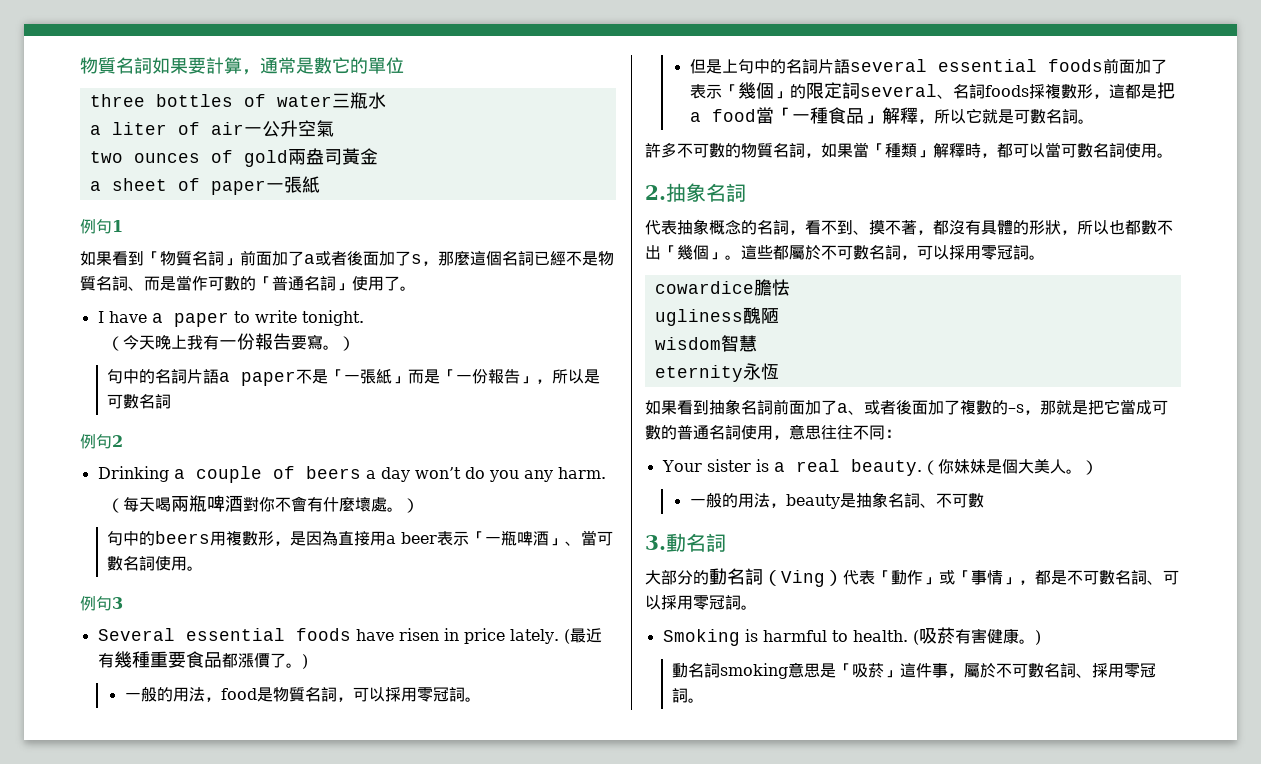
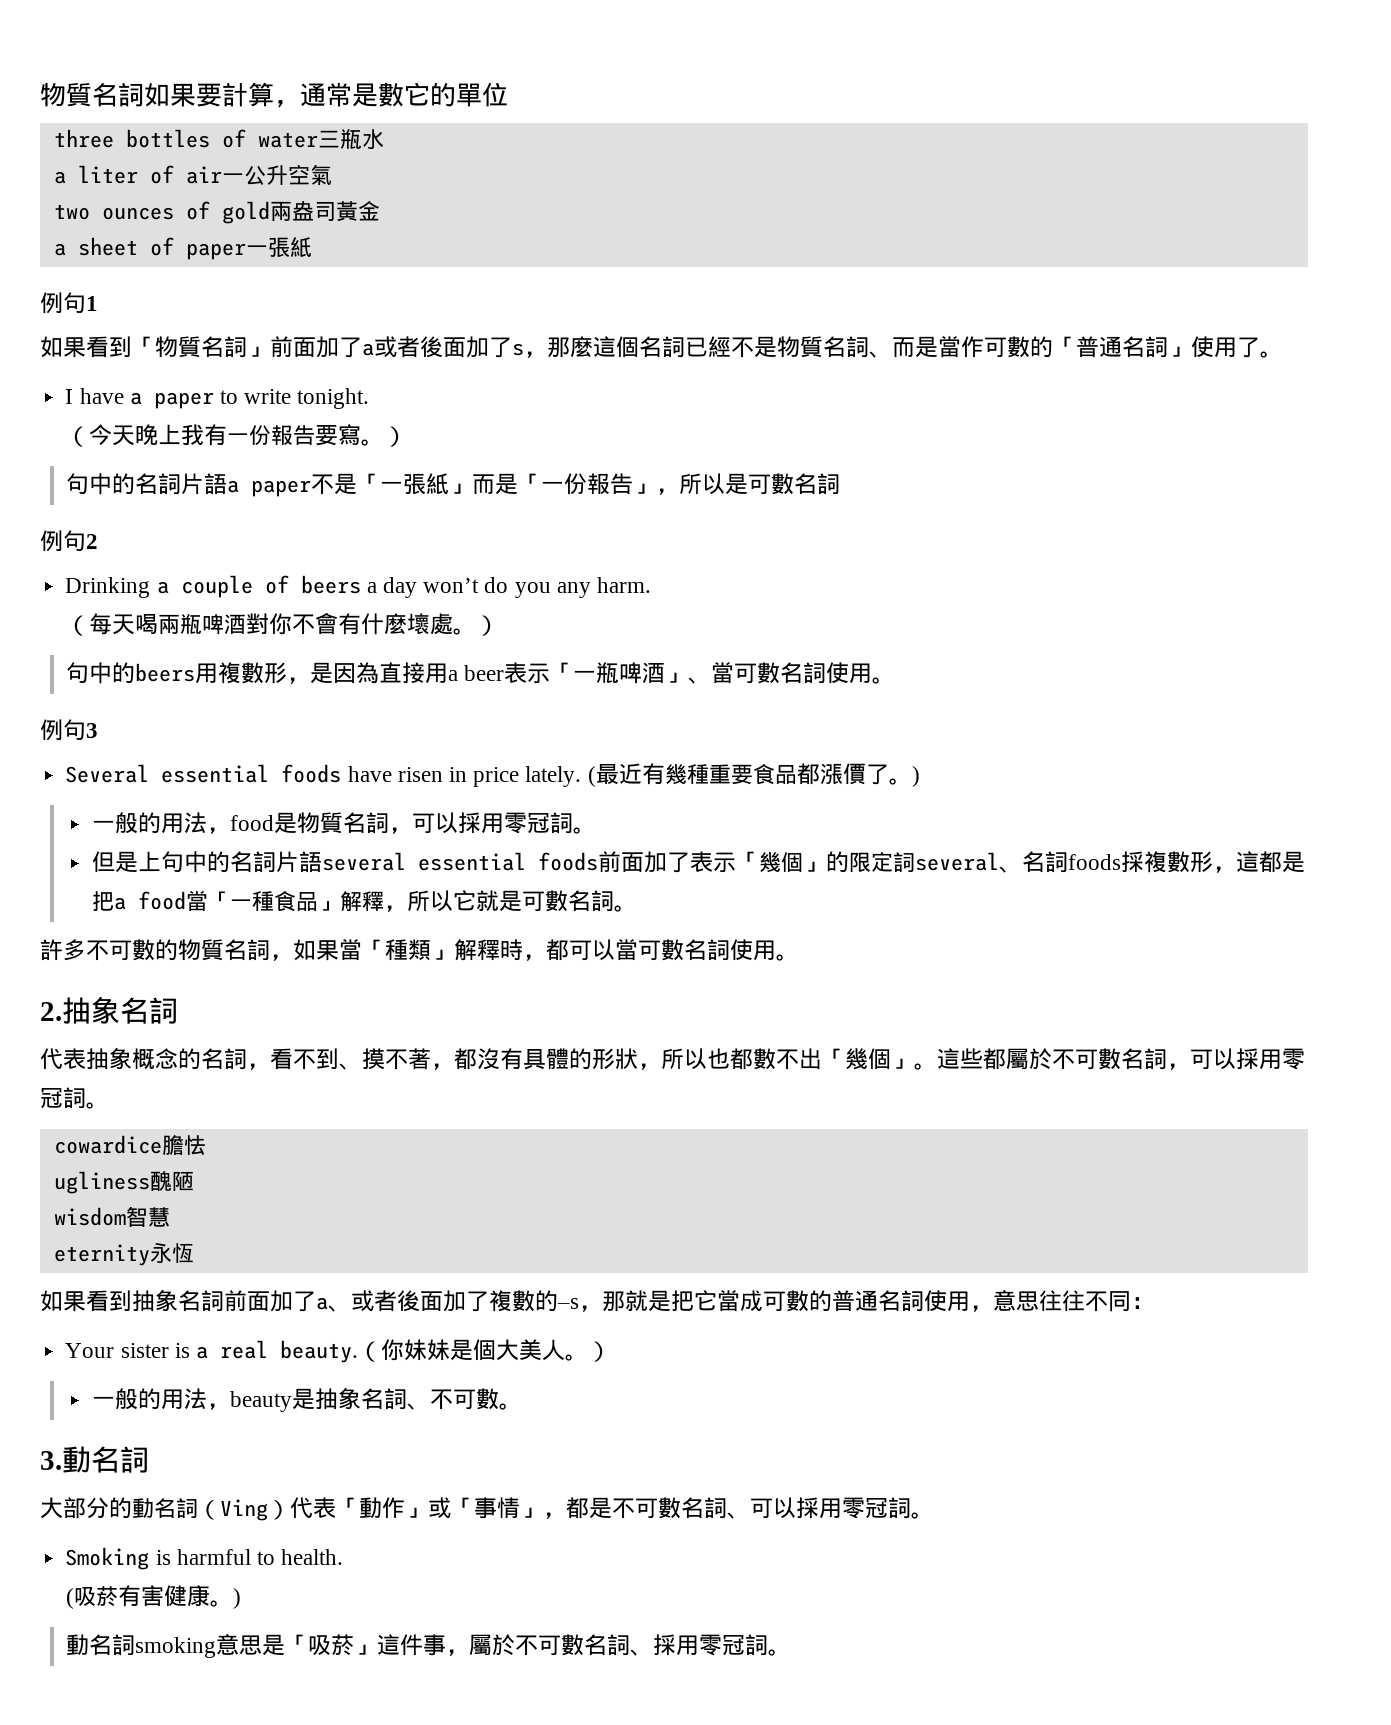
(984, 500) none -> [498,1403,522,1410] 。
(908, 636) none -> (344, 1557) //

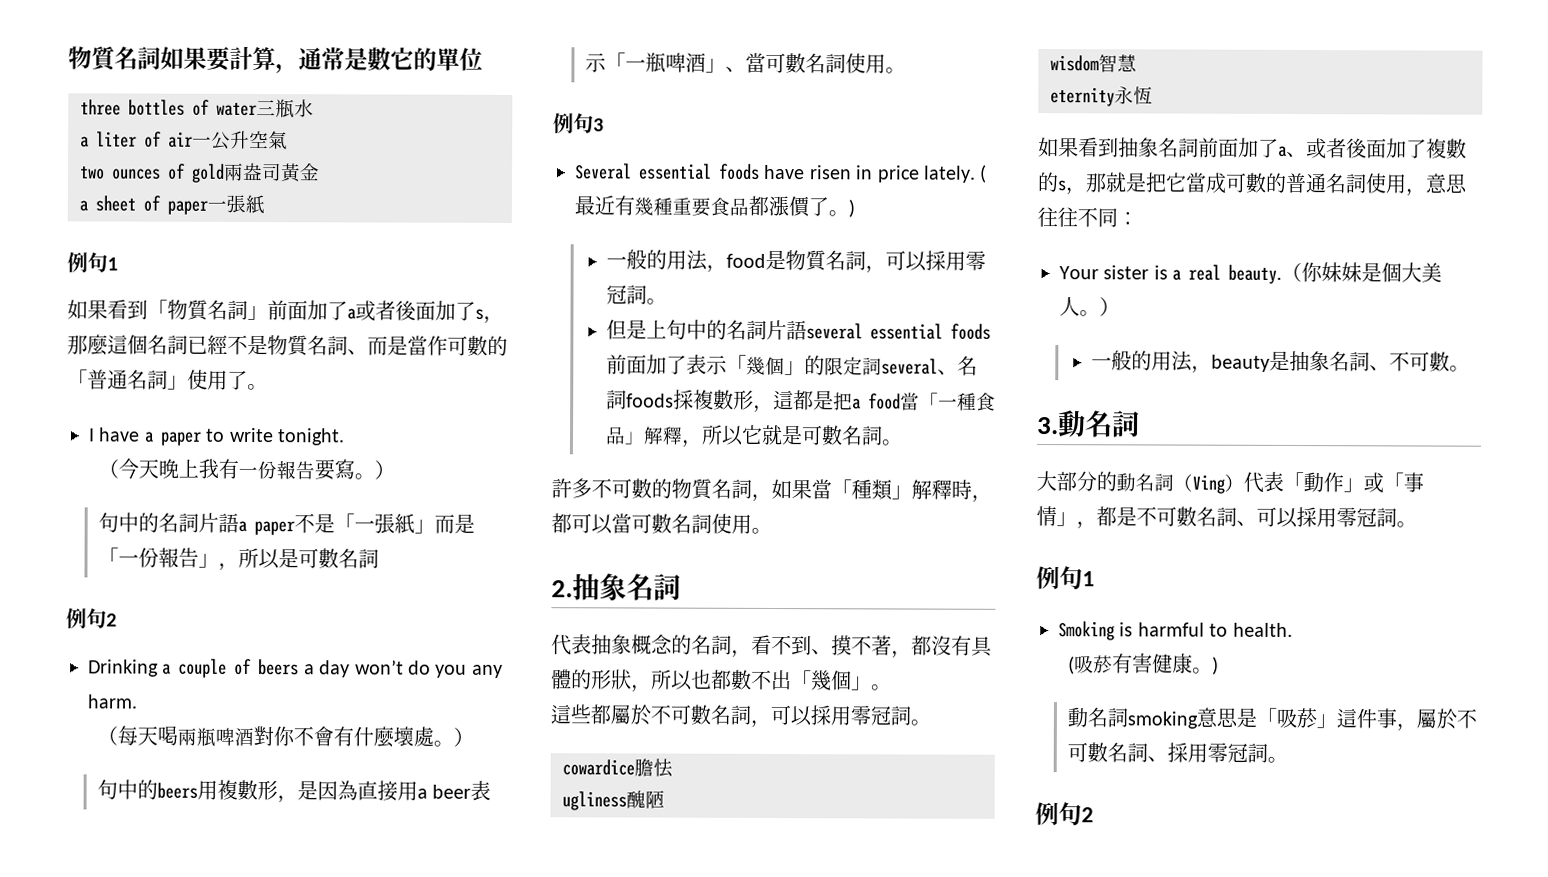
(937, 1066) none -> (892, 687) //
[557,1298,579,1309] –s -> [1057,180,1066,192] s
(934, 1515) none -> [1036,566,1095,591] // 例句1
(792, 1652) none -> [1035,802,1094,827] // 例句2

